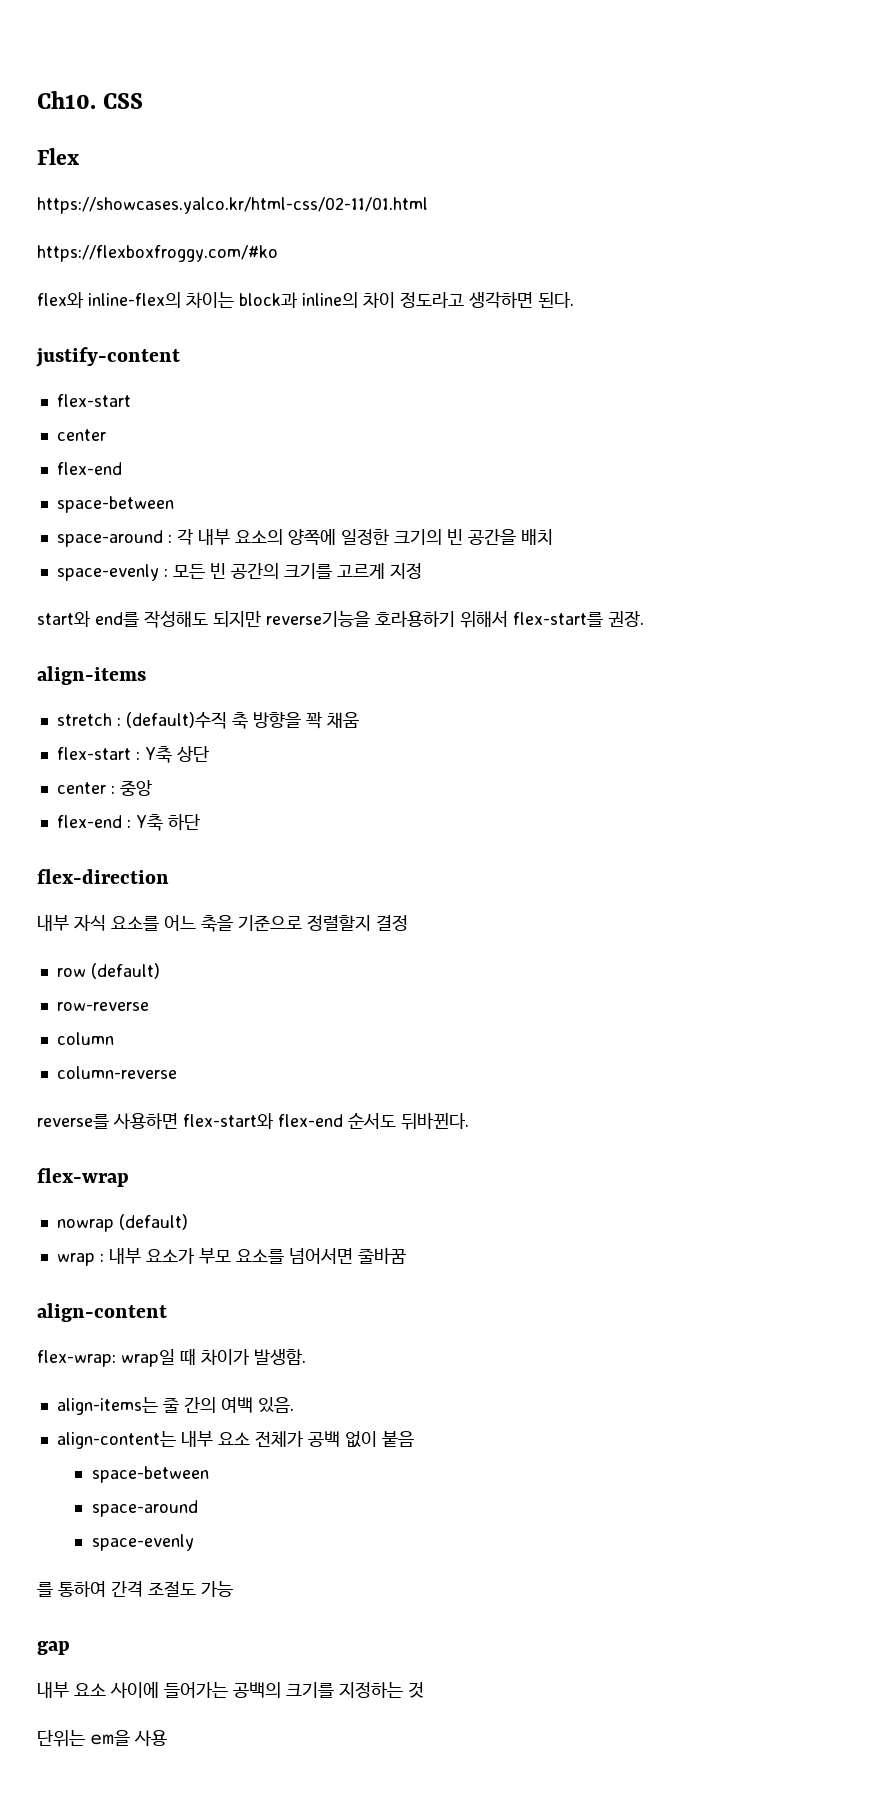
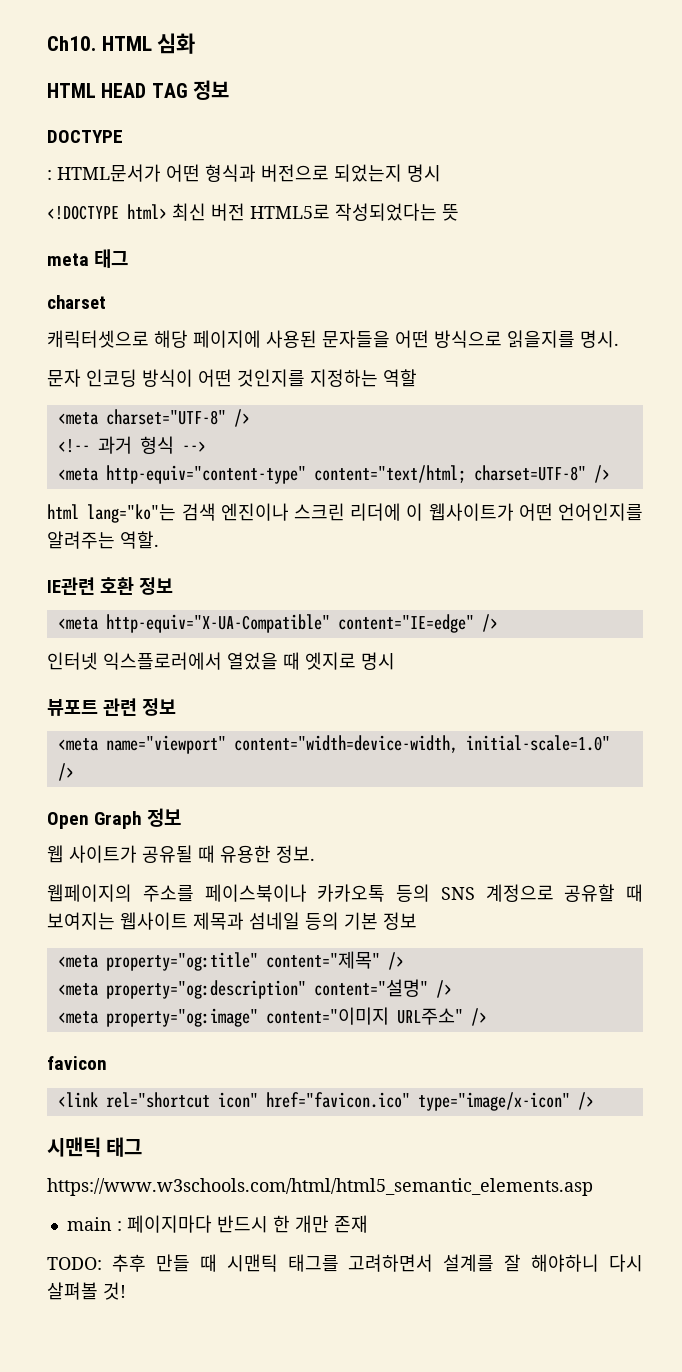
[103,93,144,109] [37,148,79,165] [37,197,428,214] [37,245,278,262] [37,292,574,308] [36,347,180,367] [56,394,131,407] [56,429,106,441] [56,462,122,475] [56,496,174,513] [56,528,553,547] [56,563,422,581] [37,610,644,628] [37,666,146,685] [56,712,359,729] [56,746,209,763] [56,780,152,796] [56,814,200,831] [37,869,169,884] [37,915,408,932] [56,963,160,979] [56,1002,149,1011] [56,1032,114,1045] [56,1066,177,1079] [37,1112,469,1130] [37,1168,129,1187] [56,1214,188,1232] [56,1247,406,1266] [37,1303,167,1322] [37,1348,306,1367] [56,1397,294,1415] [56,1431,414,1449] [91,1466,209,1483] [91,1500,198,1517] [91,1534,194,1551] [37,1581,233,1597] [37,1641,70,1655] [37,1682,424,1698] [37,1730,167,1747] CSS // Flex // https://showcases.yalco.kr/html-css/02-11/01.html // https://flexboxfroggy.com/#ko // flex와 inline-flex의 차이는 block과 inline의 차이 정도라고 생각하면 된다. // justify-content // flex-start // center // flex-end // space-between // space-around : 각 내부 요소의 양쪽에 일정한 크기의 빈 공간을 배치 // space-evenly : 모든 빈 공간의 크기를 고르게 지정 // start와 end를 작성해도 되지만 reverse기능을 호라용하기 위해서 flex-start를 권장. // align-items // stretch : (default)수직 축 방향을 꽉 채움 // flex-start : Y축 상단 // center : 중앙 // flex-end : Y축 하단 // flex-direction // 내부 자식 요소를 어느 축을 기준으로 정렬할지 결정 // row (default) // row-reverse // column // column-reverse // reverse를 사용하면 flex-start와 flex-end 순서도 뒤바뀐다. // flex-wrap // nowrap (default) // wrap : 내부 요소가 부모 요소를 넘어서면 줄바꿈 // align-content // flex-wrap: wrap일 때 차이가 발생함. // align-items는 줄 간의 여백 있음. // align-content는 내부 요소 전체가 공백 없이 붙음 // space-between // space-around // space-evenly // 를 통하여 간격 조절도 가능 // gap // 내부 요소 사이에 들어가는 공백의 크기를 지정하는 것 // 단위는 em을 사용 -> [101,33,196,54] [47,80,230,100] [47,130,123,143] [47,164,441,182] [47,203,459,221] [47,249,129,268] [47,295,106,309] [47,330,619,348] [47,369,417,387] [57,409,250,427] [57,436,206,454] [57,465,610,484] [47,503,643,523] [47,531,159,549] [47,577,173,595] [57,614,498,633] [47,652,395,670] [47,698,176,716] [57,735,610,754] [57,763,74,781] [47,808,182,829] [47,845,315,863] [47,884,643,902] [47,912,417,930] [57,951,404,971] [57,979,452,999] [57,1007,487,1027] [47,1056,107,1070] [57,1092,594,1111] [47,1137,143,1157] [47,1178,593,1196] [66,1215,368,1233] [47,1254,643,1272] [47,1282,126,1300] HTML 심화 // HTML HEAD TAG 정보 // DOCTYPE // : HTML문서가 어떤 형식과 버전으로 되었는지 명시 // <!DOCTYPE html> 최신 버전 HTML5로 작성되었다는 뜻 // meta 태그 // charset // 캐릭터셋으로 해당 페이지에 사용된 문자들을 어떤 방식으로 읽을지를 명시. // 문자 인코딩 방식이 어떤 것인지를 지정하는 역할 // <meta charset="UTF-8" /> // <!-- 과거 형식 --> // <meta http-equiv="content-type" content="text/html; charset=UTF-8" /> // html lang="ko"는 검색 엔진이나 스크린 리더에 이 웹사이트가 어떤 언어인지를 알려주는 역할. // IE관련 호환 정보 // <meta http-equiv="X-UA-Compatible" content="IE=edge" /> // 인터넷 익스플로러에서 열었을 때 엣지로 명시 // 뷰포트 관련 정보 // <meta name="viewport" content="width=device-width, initial-scale=1.0" /> // Open Graph 정보 // 웹 사이트가 공유될 때 유용한 정보. // 웹페이지의 주소를 페이스북이나 카카오톡 등의 SNS 계정으로 공유할 때 보여지는 웹사이트 제목과 섬네일 등의 기본 정보 // <meta property="og:title" content="제목" /> // <meta property="og:description" content="설명" /> // <meta property="og:image" content="이미지 URL주소" /> // favicon // <link rel="shortcut icon" href="favicon.ico" type="image/x-icon" /> // 시맨틱 태그 // https://www.w3schools.com/html/html5_semantic_elements.asp // main : 페이지마다 반드시 한 개만 존재 // TODO: 추후 만들 때 시맨틱 태그를 고려하면서 설계를 잘 해야하니 다시 살펴볼 것!

